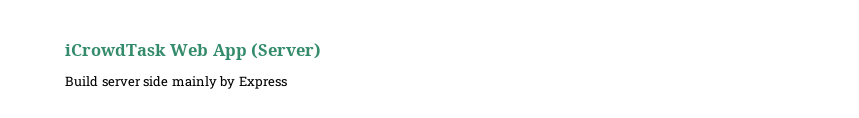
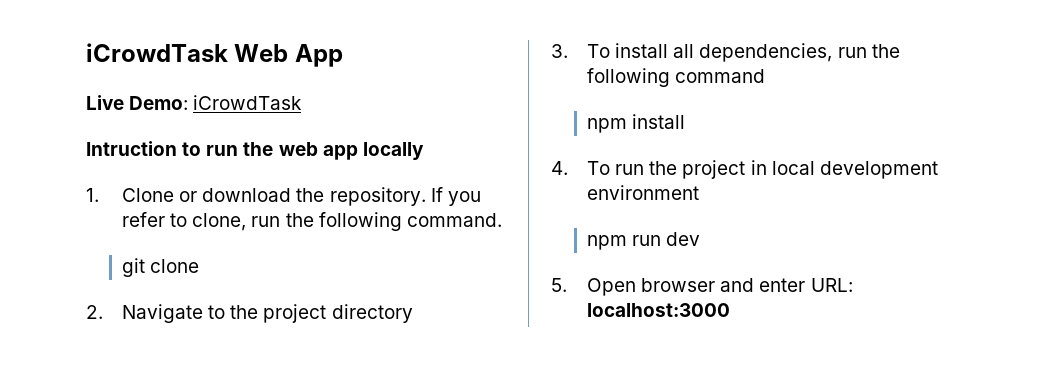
[251,43,322,59] [65,76,287,89] (Server) // Build server side mainly by Express -> [86,95,303,110] [86,141,424,160] [86,187,481,206] [121,212,502,231] [121,258,200,277] [86,304,413,323] [551,43,900,62] [586,68,766,87] [586,114,686,133] [551,160,938,179] [586,185,699,200] [586,232,701,250] [551,278,853,296] [586,303,730,317] // Live Demo: iCrowdTask // Intruction to run the web app locally // 1. Clone or download the repository. If you refer to clone, run the following command. // git clone // 2. Navigate to the project directory // 3. To install all dependencies, run the following command // npm install // 4. To run the project in local development environment // npm run dev // 5. Open browser and enter URL: localhost:3000

